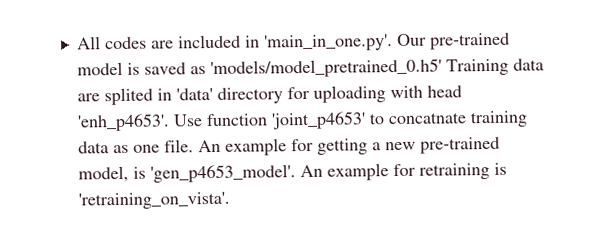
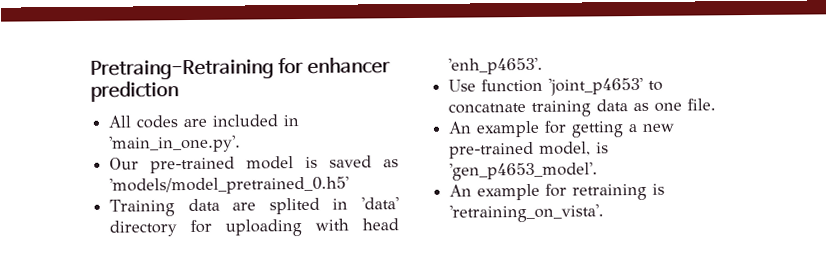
(76, 43) none -> [90,57,391,80] [90,81,179,102] Pretraing-Retraining for enhancer prediction //
(393, 43) none -> (242, 144) //
(442, 68) none -> (350, 185) //
(170, 122) none -> (544, 66) //
(194, 146) none -> (717, 104) //
(296, 173) none -> (599, 171) //

